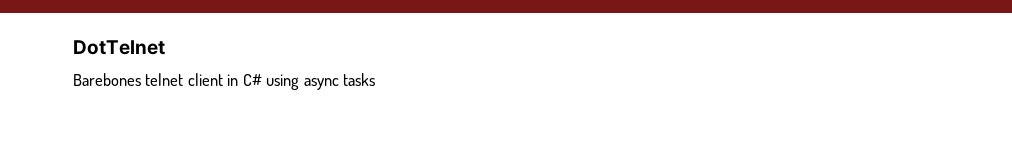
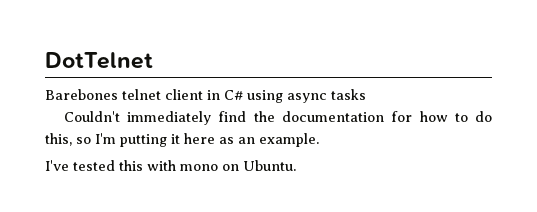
(376, 79) none -> [63,111,493,125] [45,133,319,147] [45,160,296,171] // Couldn't immediately find the documentation for how to do this, so I'm putting it here as an example. // I've tested this with mono on Ubuntu.

